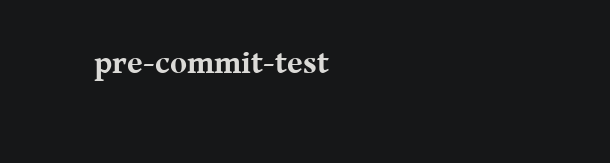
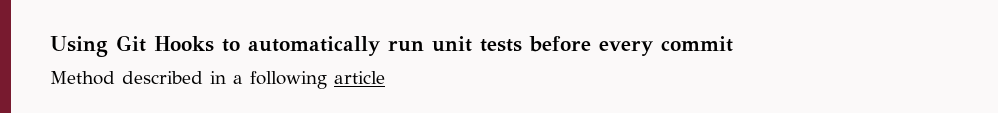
[94,52,329,81] pre-commit-test -> [50,35,733,57] [50,71,385,89] Using Git Hooks to automatically run unit tests before every commit // Method described in a following article

